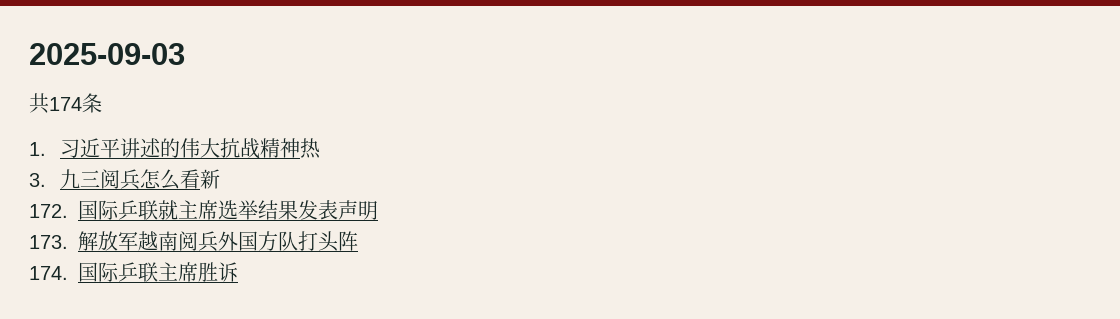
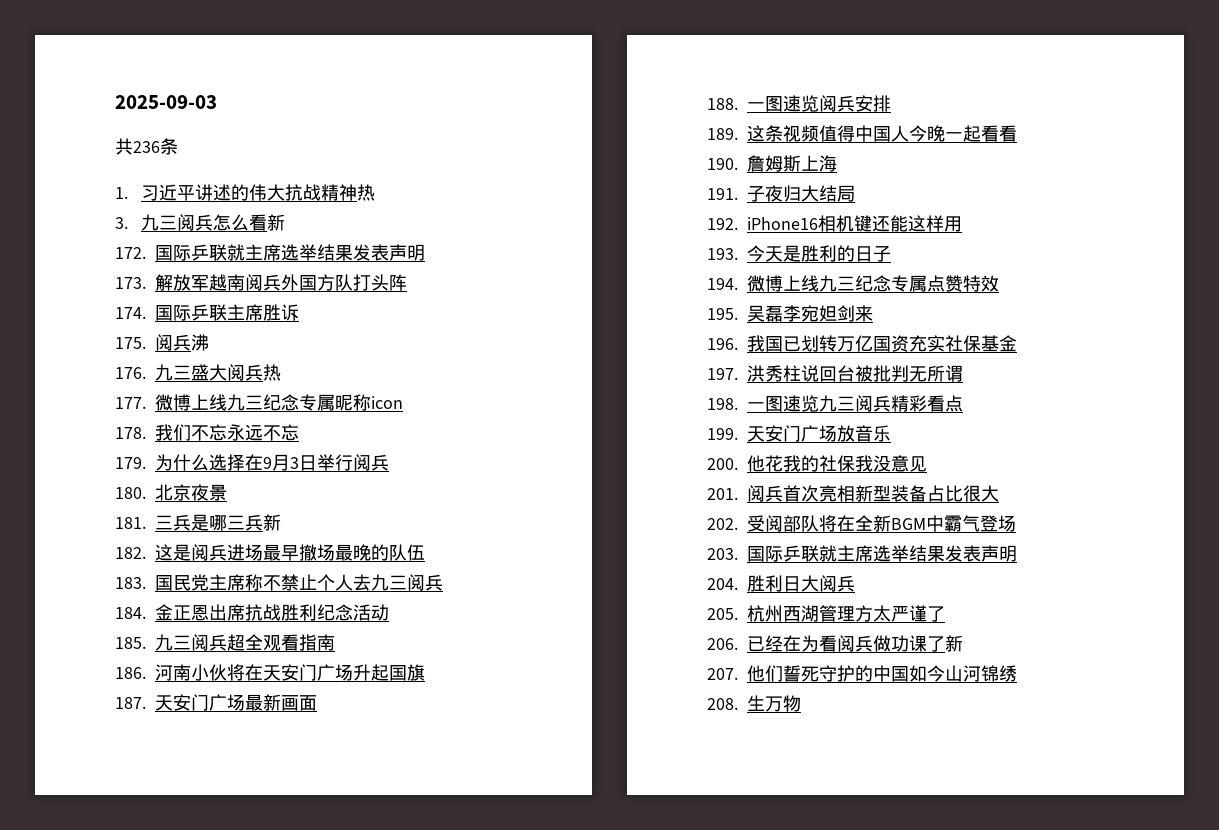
[49,97,82,111] 174 -> [133,141,160,153] 236
(238, 272) none -> [115,334,209,351] [115,364,281,381] [115,394,403,411] [115,424,299,441] [115,454,389,471] [115,484,227,501] [115,514,281,531] [115,544,425,561] [115,574,443,591] [115,604,389,621] [115,634,335,651] [115,664,425,681] [115,694,317,711] [707,95,891,112] [707,125,1017,142] [707,155,837,172] [707,185,855,202] [707,215,962,232] [707,245,891,262] [707,275,999,292] [707,305,873,322] [707,335,1017,352] [707,365,963,382] [707,395,963,412] [707,425,891,442] [707,455,927,472] [707,485,999,502] [707,515,1016,532] [707,545,1017,562] [707,575,855,592] [707,605,945,622] [707,635,963,652] [707,665,1017,682] [707,695,801,712] // 175.阅兵沸 // 176.九三盛大阅兵热 // 177.微博上线九三纪念专属昵称icon // 178.我们不忘永远不忘 // 179.为什么选择在9月3日举行阅兵 // 180.北京夜景 // 181.三兵是哪三兵新 // 182.这是阅兵进场最早撤场最晚的队伍 // 183.国民党主席称不禁止个人去九三阅兵 // 184.金正恩出席抗战胜利纪念活动 // 185.九三阅兵超全观看指南 // 186.河南小伙将在天安门广场升起国旗 // 187.天安门广场最新画面 // 188.一图速览阅兵安排 // 189.这条视频值得中国人今晚一起看看 // 190.詹姆斯上海 // 191.子夜归大结局 // 192. iPhone16相机键还能这样用 // 193.今天是胜利的日子 // 194.微博上线九三纪念专属点赞特效 // 195.吴磊李宛妲剑来 // 196.我国已划转万亿国资充实社保基金 // 197.洪秀柱说回台被批判无所谓 // 198.一图速览九三阅兵精彩看点 // 199.天安门广场放音乐 // 200.他花我的社保我没意见 // 201.阅兵首次亮相新型装备占比很大 // 202.受阅部队将在全新BGM中霸气登场 // 203.国际乒联就主席选举结果发表声明 // 204.胜利日大阅兵 // 205.杭州西湖管理方太严谨了 // 206.已经在为看阅兵做功课了新 // 207.他们誓死守护的中国如今山河锦绣 // 208.生万物

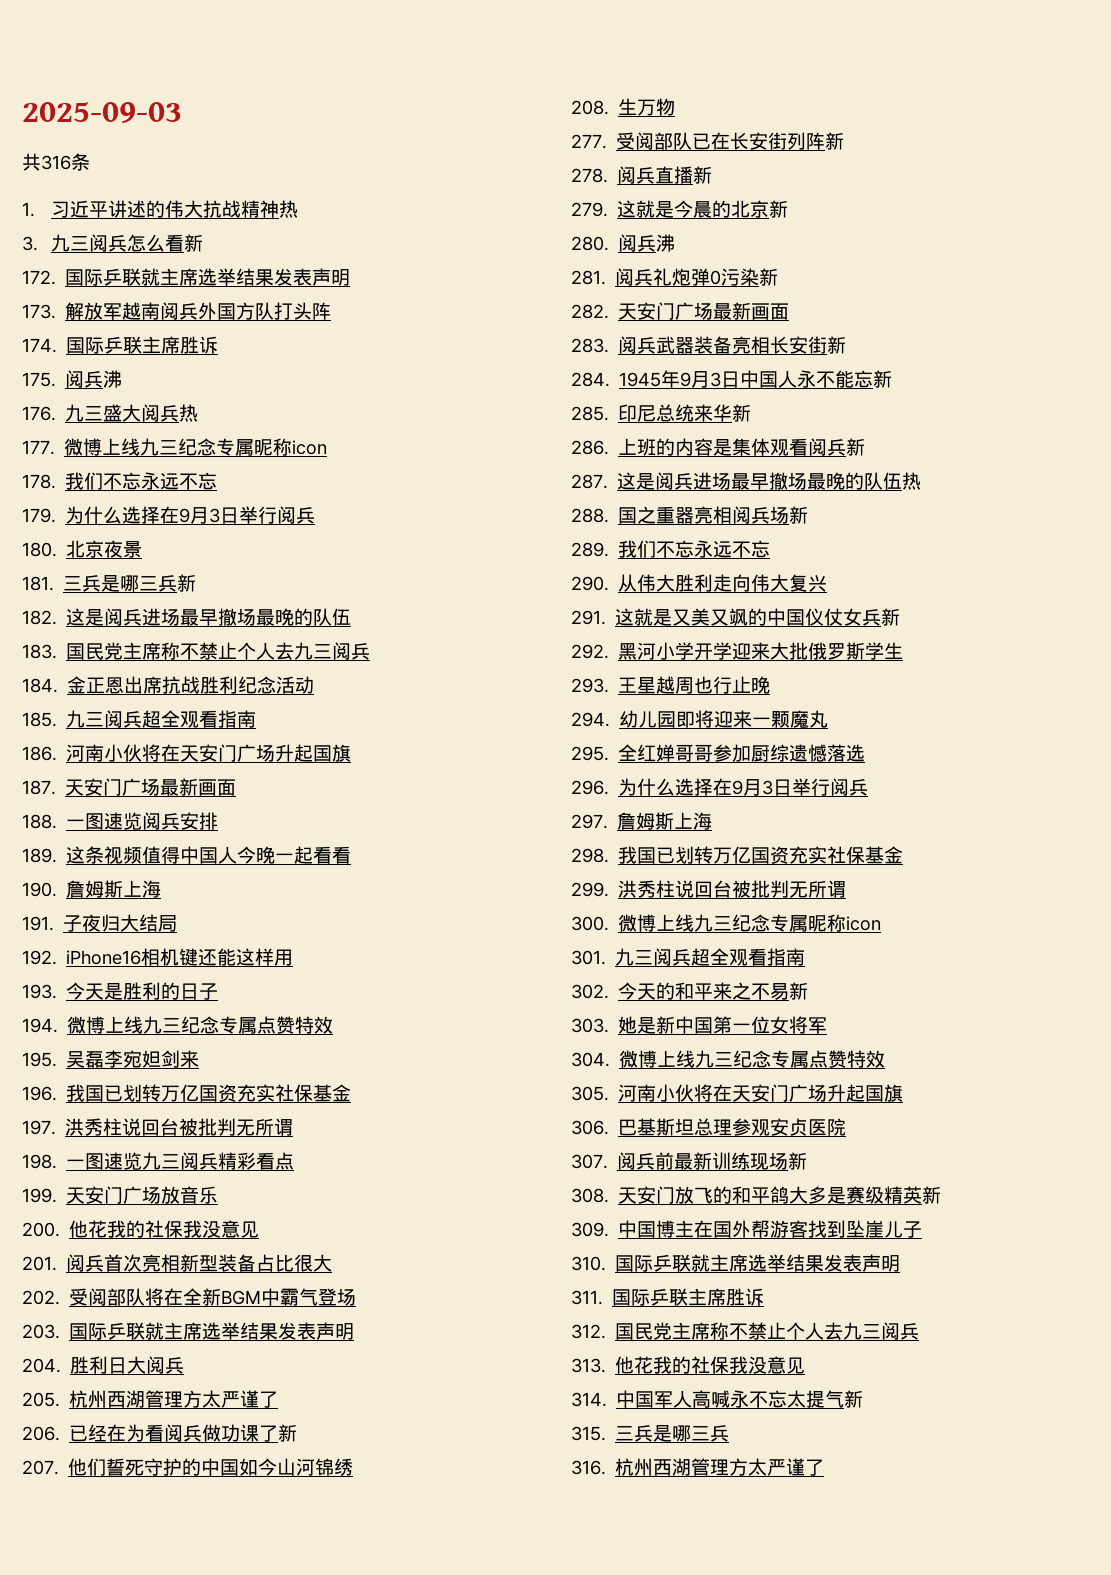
[133,141,160,153] 236 -> [41,155,71,170] 316
(801, 703) none -> [571,132,845,150] [571,166,713,184] [571,200,789,218] [571,234,676,252] [571,268,779,286] [571,302,790,320] [571,336,847,354] [571,370,893,388] [571,404,752,422] [571,438,866,456] [571,472,922,490] [571,506,809,524] [571,540,771,558] [571,574,828,592] [571,608,901,626] [571,642,904,660] [571,676,771,694] [571,710,829,728] [571,744,866,762] [571,778,869,796] [571,812,713,830] [571,846,904,864] [571,880,847,898] [571,914,882,932] [571,948,806,966] [571,982,809,1000] [571,1016,828,1034] [571,1050,886,1068] [571,1084,904,1102] [571,1118,847,1136] [571,1152,808,1170] [571,1186,942,1204] [571,1220,923,1238] [571,1254,901,1272] [571,1288,765,1306] [571,1322,920,1340] [571,1356,806,1374] [571,1390,864,1408] [571,1425,730,1442] [571,1458,825,1476] // 277.受阅部队已在长安街列阵新 // 278.阅兵直播新 // 279.这就是今晨的北京新 // 280.阅兵沸 // 281.阅兵礼炮弹0污染新 // 282.天安门广场最新画面 // 283.阅兵武器装备亮相长安街新 // 284. 1945年9月3日中国人永不能忘新 // 285.印尼总统来华新 // 286.上班的内容是集体观看阅兵新 // 287.这是阅兵进场最早撤场最晚的队伍热 // 288.国之重器亮相阅兵场新 // 289.我们不忘永远不忘 // 290.从伟大胜利走向伟大复兴 // 291.这就是又美又飒的中国仪仗女兵新 // 292.黑河小学开学迎来大批俄罗斯学生 // 293.王星越周也行止晚 // 294.幼儿园即将迎来一颗魔丸 // 295.全红婵哥哥参加厨综遗憾落选 // 296.为什么选择在9月3日举行阅兵 // 297.詹姆斯上海 // 298.我国已划转万亿国资充实社保基金 // 299.洪秀柱说回台被批判无所谓 // 300.微博上线九三纪念专属昵称icon // 301.九三阅兵超全观看指南 // 302.今天的和平来之不易新 // 303.她是新中国第一位女将军 // 304.微博上线九三纪念专属点赞特效 // 305.河南小伙将在天安门广场升起国旗 // 306.巴基斯坦总理参观安贞医院 // 307.阅兵前最新训练现场新 // 308.天安门放飞的和平鸽大多是赛级精英新 // 309.中国博主在国外帮游客找到坠崖儿子 // 310.国际乒联就主席选举结果发表声明 // 311.国际乒联主席胜诉 // 312.国民党主席称不禁止个人去九三阅兵 // 313.他花我的社保我没意见 // 314.中国军人高喊永不忘太提气新 // 315.三兵是哪三兵 // 316.杭州西湖管理方太严谨了

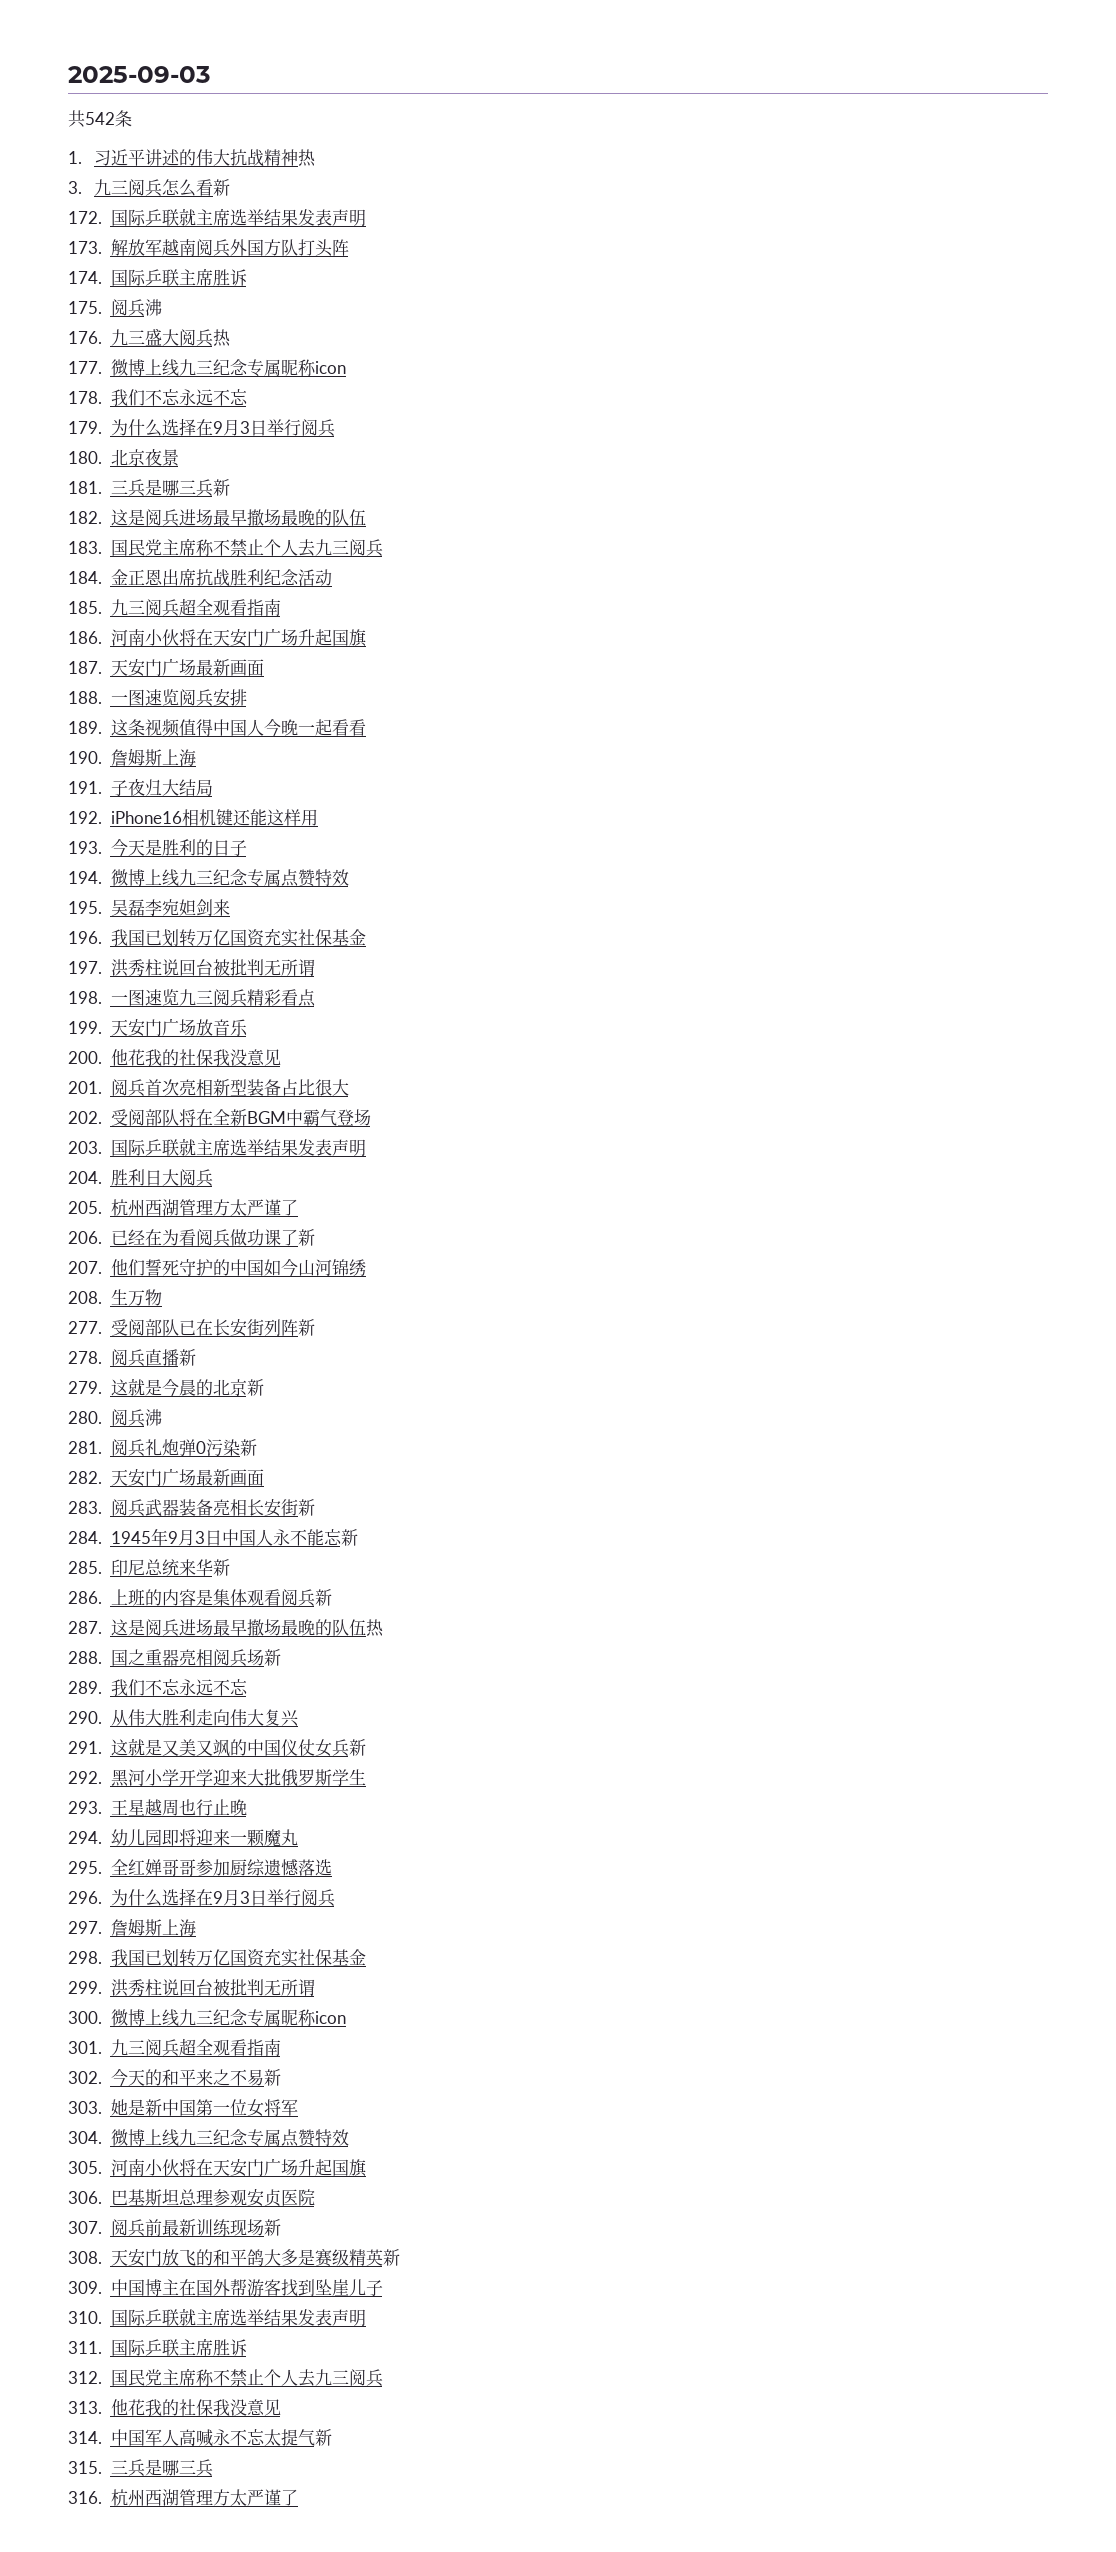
[41,155,71,170] 316 -> [85,112,115,125] 542

